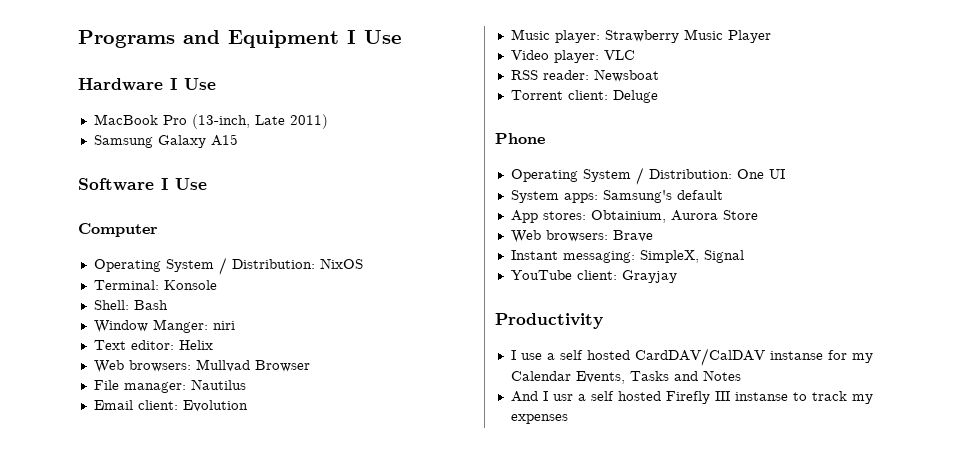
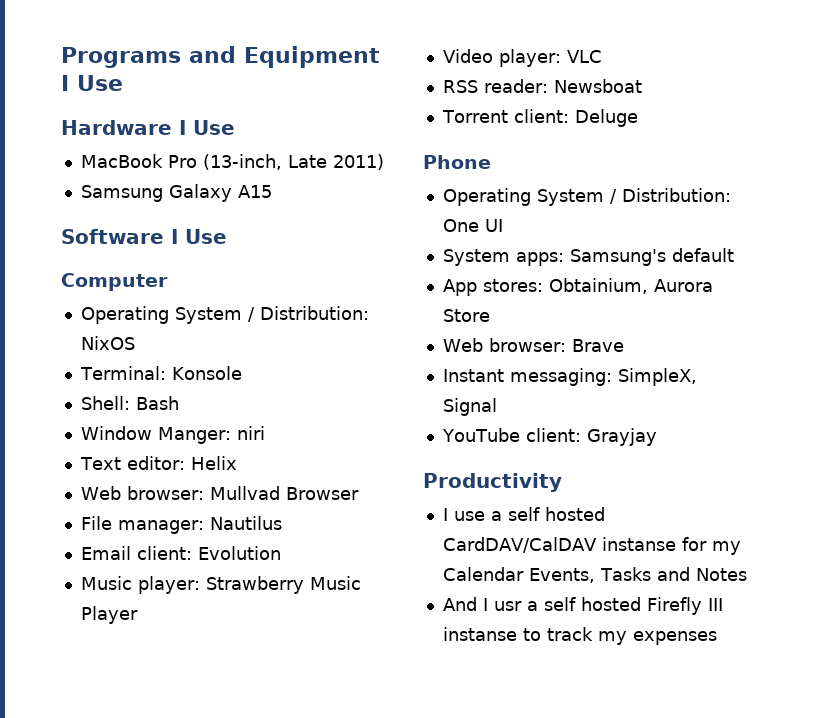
[128,360,191,372] browsers: -> [126,486,204,500] browser:
[545,230,608,242] browsers: -> [488,338,566,352] browser:

